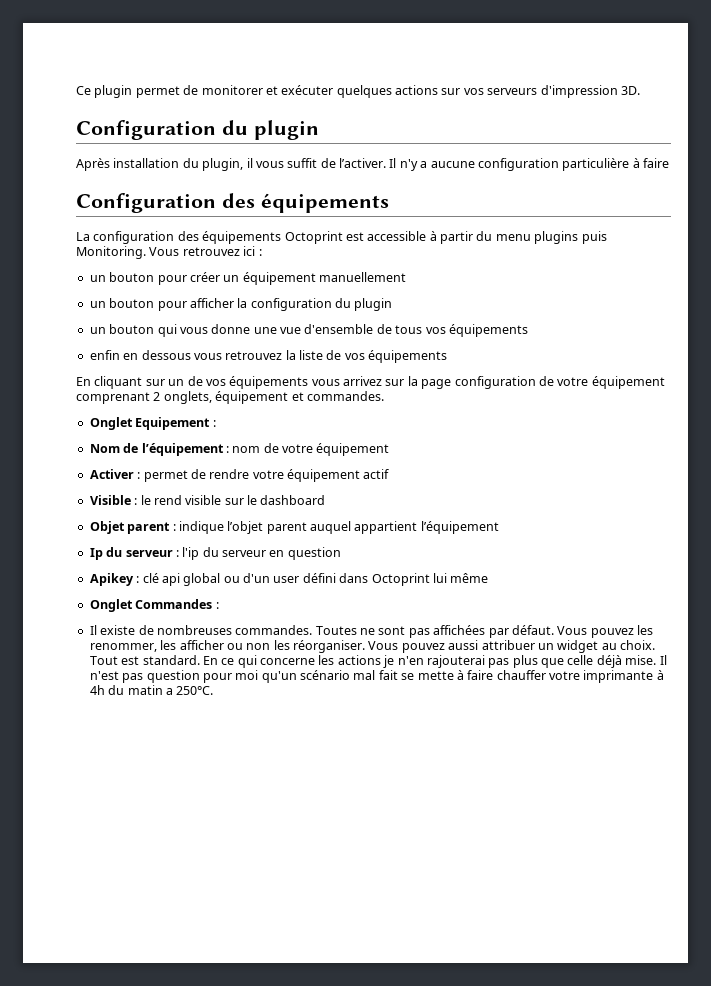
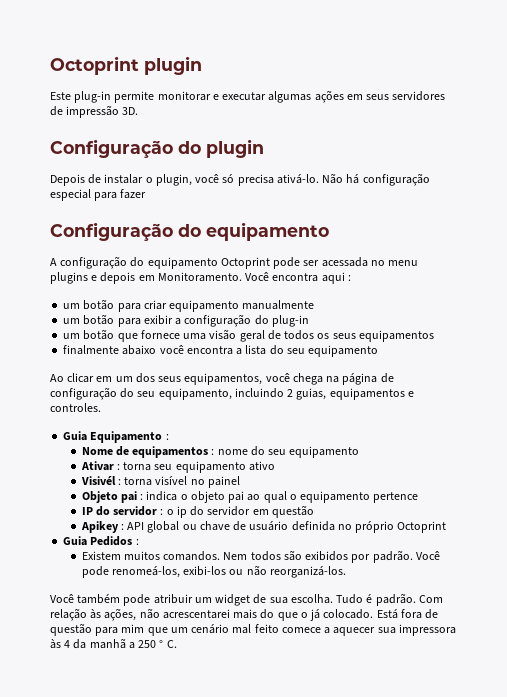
[76,85,618,98] Ce plugin permet de monitorer et exécuter quelques actions sur vos serveurs d'impression -> [50,56,202,75] [50,90,446,103] [50,105,120,118] Octoprint plugin // Este plug-in permite monitorar e executar algumas ações em seus servidores de impressão
[76,120,319,140] [76,158,669,171] [76,193,389,213] [76,231,607,244] [76,246,262,259] [89,272,406,285] [89,298,393,311] [89,324,528,337] [89,350,448,363] [76,376,665,389] [76,391,384,404] [89,417,216,430] [89,443,390,456] [89,469,390,482] [89,495,326,505] [89,521,499,534] [89,547,341,560] [89,573,489,586] [89,599,219,612] [89,625,653,638] [89,640,655,653] [89,655,667,668] [89,670,664,683] [89,685,214,695] Configuration du plugin // Après installation du plugin, il vous suffit de l’activer. Il n'y a aucune configuration particulière à faire // Configuration des équipements // La configuration des équipements Octoprint est accessible à partir du menu plugins puis Monitoring. Vous retrouvez ici : // un bouton pour créer un équipement manuellement // un bouton pour afficher la configuration du plugin // un bouton qui vous donne une vue d'ensemble de tous vos équipements // enfin en dessous vous retrouvez la liste de vos équipements // En cliquant sur un de vos équipements vous arrivez sur la page configuration de votre équipement comprenant 2 onglets, équipement et commandes. // Onglet Equipement : // Nom de l’équipement : nom de votre équipement // Activer : permet de rendre votre équipement actif // Visible : le rend visible sur le dashboard // Objet parent : indique l’objet parent auquel appartient l’équipement // Ip du serveur : l'ip du serveur en question // Apikey : clé api global ou d'un user défini dans Octoprint lui même // Onglet Commandes : // Il existe de nombreuses commandes. Toutes ne sont pas affichées par défaut. Vous pouvez les renommer, les afficher ou non les réorganiser. Vous pouvez aussi attribuer un widget au choix. Tout est standard. En ce qui concerne les actions je n'en rajouterai pas plus que celle déjà mise. Il n'est pas question pour moi qu'un scénario mal fait se mette à faire chauffer votre imprimante à 4h du matin a 250°C. -> [50,139,264,158] [50,173,430,186] [50,189,147,201] [50,222,329,241] [50,256,419,269] [50,272,351,284] [63,299,315,312] [63,314,309,327] [63,329,434,342] [63,345,379,357] [50,373,394,385] [50,387,414,400] [50,403,101,412] [63,431,169,443] [81,446,360,458] [80,461,275,473] [80,476,240,488] [81,491,419,503] [81,505,314,518] [80,521,447,533] [63,536,139,546] [81,550,440,563] [81,565,346,578] [50,593,443,606] [50,608,439,621] [50,623,456,636] [50,638,177,649] Configuração do plugin // Depois de instalar o plugin, você só precisa ativá-lo. Não há configuração especial para fazer // Configuração do equipamento // A configuração do equipamento Octoprint pode ser acessada no menu plugins e depois em Monitoramento. Você encontra aqui : // um botão para criar equipamento manualmente // um botão para exibir a configuração do plug-in // um botão que fornece uma visão geral de todos os seus equipamentos // finalmente abaixo você encontra a lista do seu equipamento // Ao clicar em um dos seus equipamentos, você chega na página de configuração do seu equipamento, incluindo 2 guias, equipamentos e controles. // Guia Equipamento : // Nome de equipamentos : nome do seu equipamento // Ativar : torna seu equipamento ativo // Visivél : torna visível no painel // Objeto pai : indica o objeto pai ao qual o equipamento pertence // IP do servidor : o ip do servidor em questão // Apikey : API global ou chave de usuário definida no próprio Octoprint // Guia Pedidos : // Existem muitos comandos. Nem todos são exibidos por padrão. Você pode renomeá-los, exibi-los ou não reorganizá-los. // Você também pode atribuir um widget de sua escolha. Tudo é padrão. Com relação às ações, não acrescentarei mais do que o já colocado. Está fora de questão para mim que um cenário mal feito comece a aquecer sua impressora às 4 da manhã a 250 ° C.

